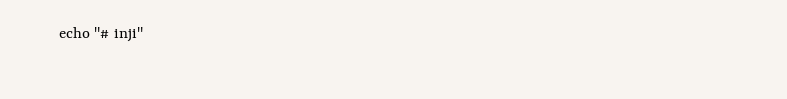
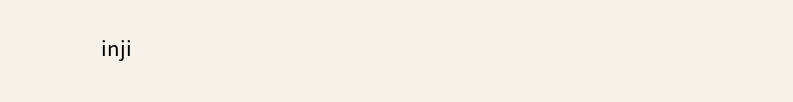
[59,27,143,42] echo "# inji" -> [101,40,132,61] inji

